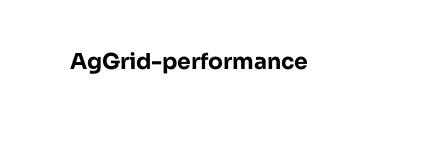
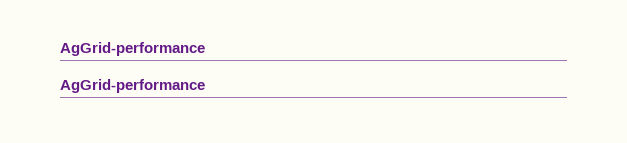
[70,52,308,74] AgGrid-performance -> [60,42,205,56] [60,79,205,93] AgGrid-performance // AgGrid-performance

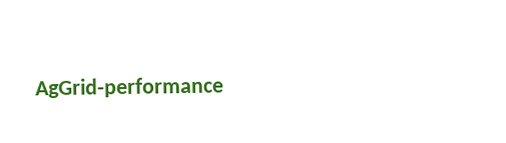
[60,42,205,56] [60,79,205,93] AgGrid-performance // AgGrid-performance -> [35,76,224,99] AgGrid-performance

